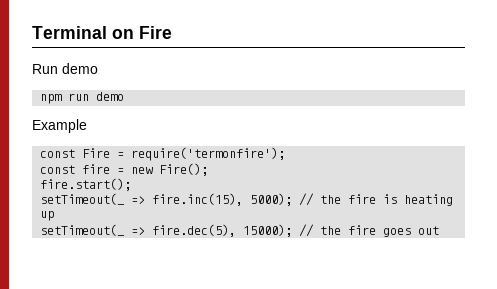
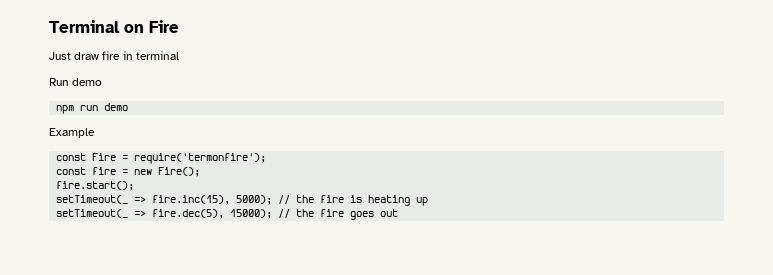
(172, 32) none -> [49,51,179,60] // Just draw fire in terminal

